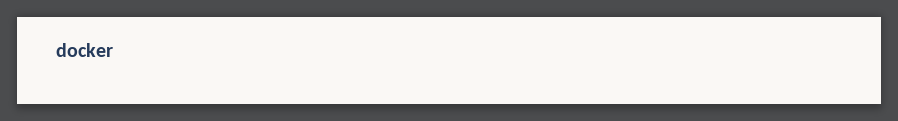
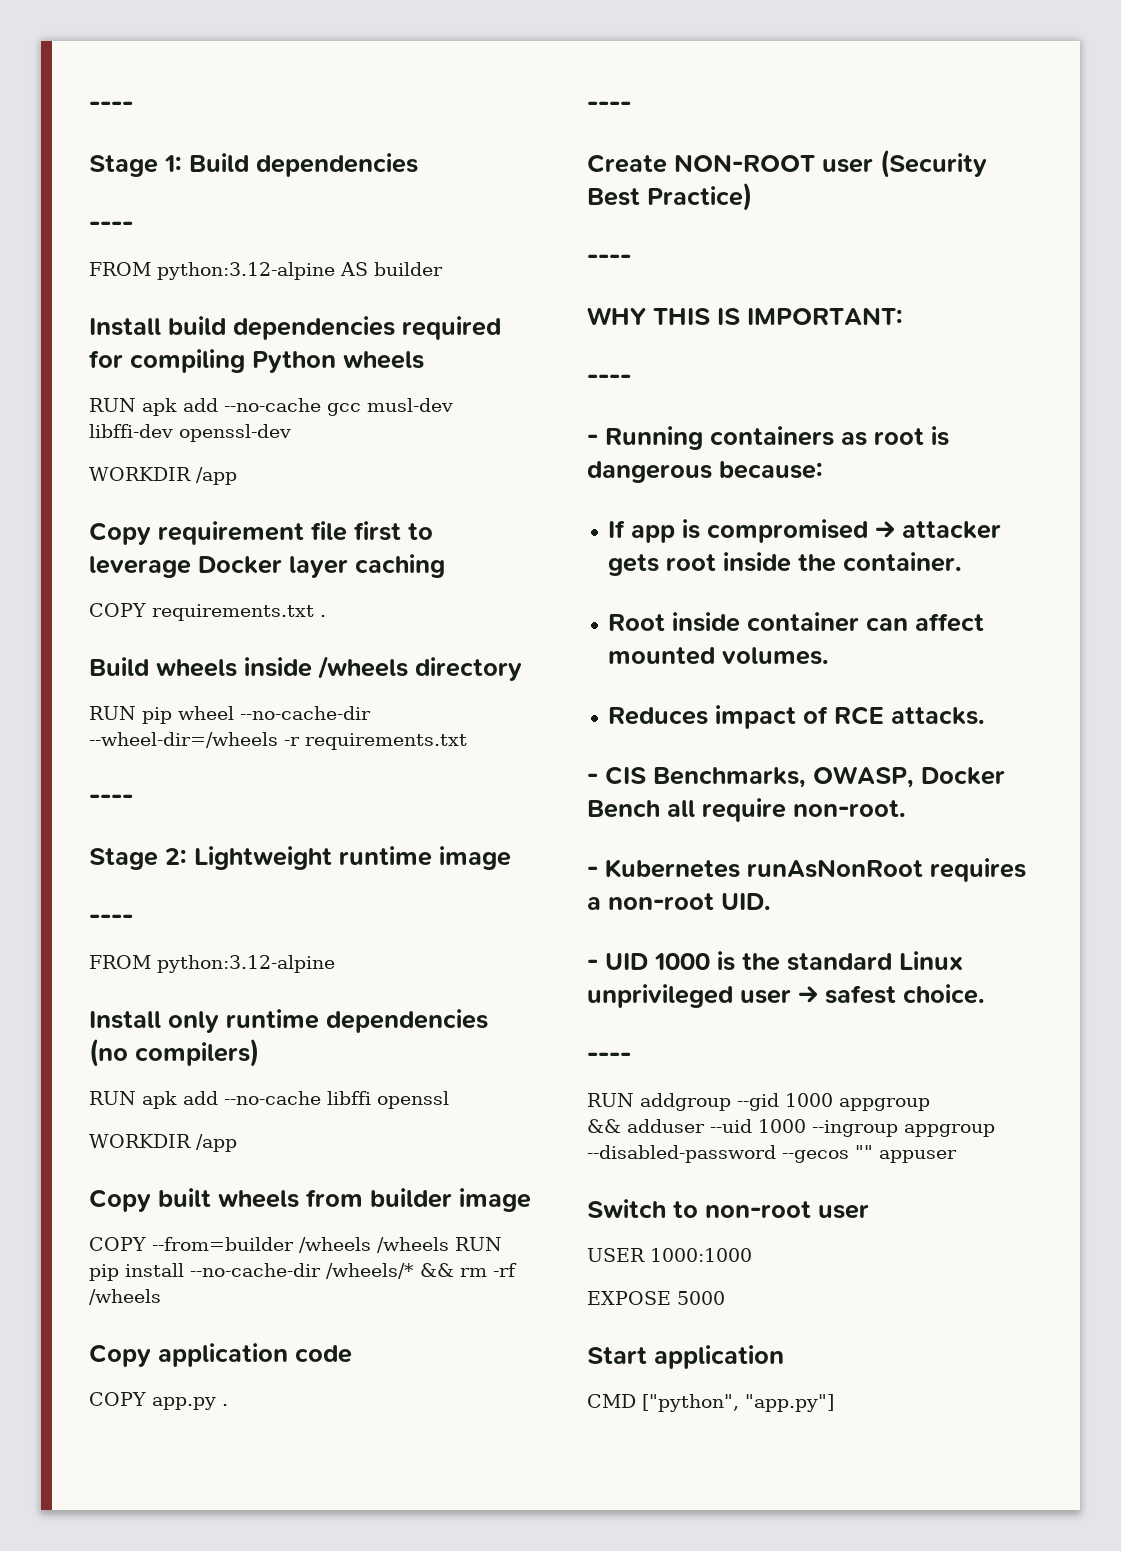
[56,43,113,57] docker -> [89,101,133,112] [89,153,418,177] [89,221,133,232] [89,262,443,280] [89,316,501,340] [89,349,424,373] [89,398,453,416] [89,424,291,442] [89,467,237,485] [89,521,433,545] [89,554,445,578] [89,603,326,621] [89,656,522,681] [89,706,371,724] [89,732,467,750] [89,794,133,805] [89,846,511,870] [89,914,133,925] [89,955,335,973] [89,1009,488,1033] [89,1038,259,1067] [89,1091,449,1109] [89,1134,237,1152] [89,1188,531,1212] [89,1237,502,1253] [89,1263,517,1281] [89,1289,161,1305] [89,1343,352,1367] [89,1392,228,1410] [587,101,631,112] [587,149,987,178] [587,182,752,211] [587,254,631,265] [587,307,903,325] [587,374,631,385] [587,426,949,450] [587,461,823,483] [607,519,1001,543] [607,552,962,576] [607,612,984,632] [607,647,829,665] [607,705,985,729] [587,766,1005,788] [587,798,906,822] [587,858,1026,882] [587,893,771,910] [587,951,963,971] [587,984,985,1008] [587,1052,631,1063] [587,1093,930,1111] [587,1119,995,1137] [587,1145,957,1163] [587,1199,869,1219] [587,1248,752,1262] [587,1291,725,1305] [587,1345,784,1369] [587,1394,834,1412] ---- // Stage 1: Build dependencies // ---- // FROM python:3.12-alpine AS builder // Install build dependencies required for compiling Python wheels // RUN apk add --no-cache gcc musl-dev libffi-dev openssl-dev // WORKDIR /app // Copy requirement file first to leverage Docker layer caching // COPY requirements.txt . // Build wheels inside /wheels directory // RUN pip wheel --no-cache-dir --wheel-dir=/wheels -r requirements.txt // ---- // Stage 2: Lightweight runtime image // ---- // FROM python:3.12-alpine // Install only runtime dependencies (no compilers) // RUN apk add --no-cache libffi openssl // WORKDIR /app // Copy built wheels from builder image // COPY --from=builder /wheels /wheels RUN pip install --no-cache-dir /wheels/* && rm -rf /wheels // Copy application code // COPY app.py . // ---- // Create NON-ROOT user (Security Best Practice) // ---- // WHY THIS IS IMPORTANT: // ---- // - Running containers as root is dangerous because: // If app is compromised → attacker gets root inside the container. // Root inside container can affect mounted volumes. // Reduces impact of RCE attacks. // - CIS Benchmarks, OWASP, Docker Bench all require non-root. // - Kubernetes runAsNonRoot requires a non-root UID. // - UID 1000 is the standard Linux unprivileged user → safest choice. // ---- // RUN addgroup --gid 1000 appgroup // && adduser --uid 1000 --ingroup appgroup --disabled-password --gecos "" appuser // Switch to non-root user // USER 1000:1000 // EXPOSE 5000 // Start application // CMD ["python", "app.py"]

